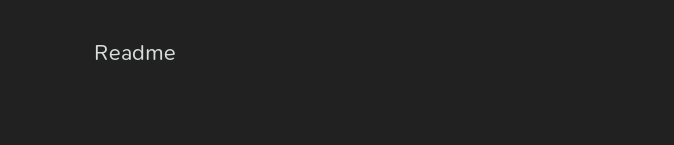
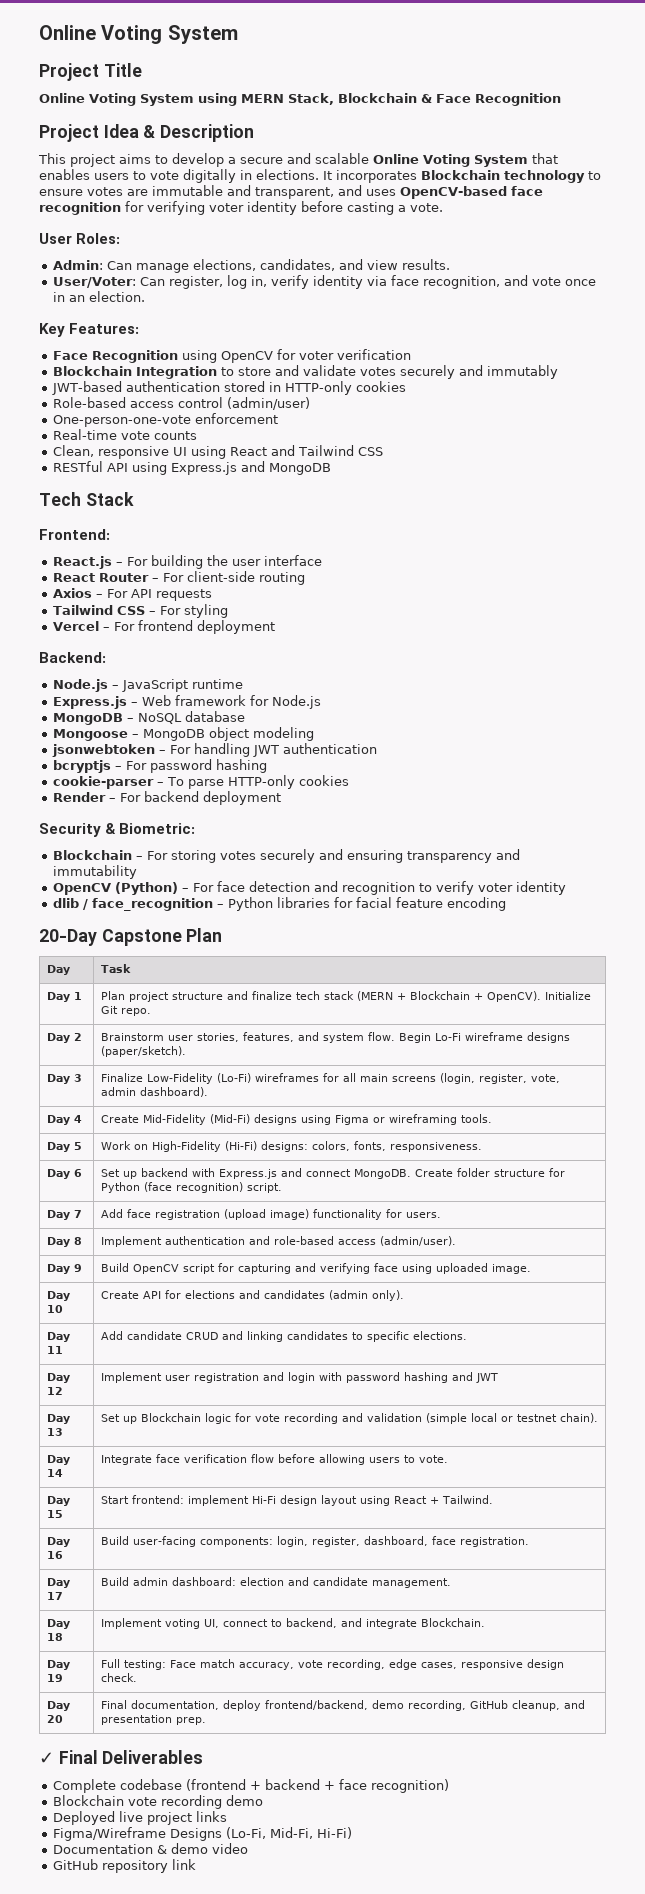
[94,45,176,60] Readme -> [39,25,238,44] [39,63,142,81] [39,93,561,106] [39,124,255,142] [38,153,558,167] [39,169,601,183] [39,185,543,199] [39,201,443,215] [39,233,121,244] [52,259,450,273] [52,275,596,289] [52,291,145,302] [39,323,140,337] [52,349,411,363] [52,365,558,379] [51,381,406,395] [52,397,310,410] [52,413,278,427] [52,429,197,440] [52,445,383,459] [52,461,331,475] [39,492,134,506] [39,529,110,540] [52,555,322,569] [52,571,305,585] [52,588,212,601] [52,604,228,618] [52,620,275,634] [39,652,106,663] [52,679,243,692] [52,695,321,709] [52,711,245,725] [52,727,314,741] [51,743,377,757] [52,759,267,773] [52,775,349,789] [52,791,281,805] [39,823,196,837] [52,849,520,863] [52,865,137,879] [52,881,566,895] [52,897,506,911] [39,928,223,946] [46,965,70,975] [100,964,131,973] [46,992,82,1002] [100,991,591,1002] [100,1006,151,1016] [46,1033,82,1043] [100,1032,570,1043] [100,1046,186,1057] [46,1074,82,1084] [100,1073,560,1084] [100,1087,208,1097] [46,1115,82,1125] [100,1114,492,1125] [46,1142,82,1152] [100,1141,482,1152] [46,1169,82,1179] [100,1168,565,1179] [100,1182,282,1193] [46,1210,82,1220] [100,1209,441,1220] [46,1237,82,1247] [100,1236,456,1247] [46,1264,82,1274] [100,1263,531,1274] [46,1291,70,1301] [46,1305,63,1313] [100,1290,404,1301] [46,1332,70,1342] [46,1346,63,1354] [100,1331,467,1342] [46,1373,70,1383] [46,1387,63,1395] [100,1372,498,1383] [46,1414,70,1424] [46,1428,63,1436] [100,1413,598,1424] [46,1455,70,1465] [46,1469,63,1477] [100,1454,448,1465] [46,1496,70,1506] [46,1510,63,1518] [100,1495,493,1506] [46,1537,70,1547] [46,1551,63,1559] [100,1536,529,1547] [46,1578,70,1588] [46,1592,63,1600] [100,1577,451,1588] [46,1619,70,1629] [46,1633,63,1641] [100,1618,485,1629] [46,1660,70,1670] [46,1674,63,1682] [100,1659,564,1670] [100,1673,137,1682] [46,1701,70,1711] [46,1715,63,1723] [100,1700,585,1711] [100,1715,206,1725] [39,1750,204,1764] [52,1779,449,1793] [52,1795,263,1809] [52,1811,227,1825] [52,1827,352,1841] [52,1843,248,1854] [52,1859,196,1873] Online Voting System // Project Title // Online Voting System using MERN Stack, Blockchain & Face Recognition // Project Idea & Description // This project aims to develop a secure and scalable Online Voting System that enables users to vote digitally in elections. It incorporates Blockchain technology to ensure votes are immutable and transparent, and uses OpenCV-based face recognition for verifying voter identity before casting a vote. // User Roles: // Admin: Can manage elections, candidates, and view results. // User/Voter: Can register, log in, verify identity via face recognition, and vote once in an election. // Key Features: // Face Recognition using OpenCV for voter verification // Blockchain Integration to store and validate votes securely and immutably // JWT-based authentication stored in HTTP-only cookies // Role-based access control (admin/user) // One-person-one-vote enforcement // Real-time vote counts // Clean, responsive UI using React and Tailwind CSS // RESTful API using Express.js and MongoDB // Tech Stack // Frontend: // React.js – For building the user interface // React Router – For client-side routing // Axios – For API requests // Tailwind CSS – For styling // Vercel – For frontend deployment // Backend: // Node.js – JavaScript runtime // Express.js – Web framework for Node.js // MongoDB – NoSQL database // Mongoose – MongoDB object modeling // jsonwebtoken – For handling JWT authentication // bcryptjs – For password hashing // cookie-parser – To parse HTTP-only cookies // Render – For backend deployment // Security & Biometric: // Blockchain – For storing votes securely and ensuring transparency and immutability // OpenCV (Python) – For face detection and recognition to verify voter identity // dlib / face_recognition – Python libraries for facial feature encoding // 20-Day Capstone Plan // Day | Task // Day 1 | Plan project structure and finalize tech stack (MERN + Blockchain + OpenCV). Initialize Git repo. // Day 2 | Brainstorm user stories, features, and system flow. Begin Lo-Fi wireframe designs (paper/sketch). // Day 3 | Finalize Low-Fidelity (Lo-Fi) wireframes for all main screens (login, register, vote, admin dashboard). // Day 4 | Create Mid-Fidelity (Mid-Fi) designs using Figma or wireframing tools. // Day 5 | Work on High-Fidelity (Hi-Fi) designs: colors, fonts, responsiveness. // Day 6 | Set up backend with Express.js and connect MongoDB. Create folder structure for Python (face recognition) script. // Day 7 | Add face registration (upload image) functionality for users. // Day 8 | Implement authentication and role-based access (admin/user). // Day 9 | Build OpenCV script for capturing and verifying face using uploaded image. // Day 10 | Create API for elections and candidates (admin only). // Day 11 | Add candidate CRUD and linking candidates to specific elections. // Day 12 | Implement user registration and login with password hashing and JWT // Day 13 | Set up Blockchain logic for vote recording and validation (simple local or testnet chain). // Day 14 | Integrate face verification flow before allowing users to vote. // Day 15 | Start frontend: implement Hi-Fi design layout using React + Tailwind. // Day 16 | Build user-facing components: login, register, dashboard, face registration. // Day 17 | Build admin dashboard: election and candidate management. // Day 18 | Implement voting UI, connect to backend, and integrate Blockchain. // Day 19 | Full testing: Face match accuracy, vote recording, edge cases, responsive design check. // Day 20 | Final documentation, deploy frontend/backend, demo recording, GitHub cleanup, and presentation prep. // ✓ Final Deliverables // Complete codebase (frontend + backend + face recognition) // Blockchain vote recording demo // Deployed live project links // Figma/Wireframe Designs (Lo-Fi, Mid-Fi, Hi-Fi) // Documentation & demo video // GitHub repository link

